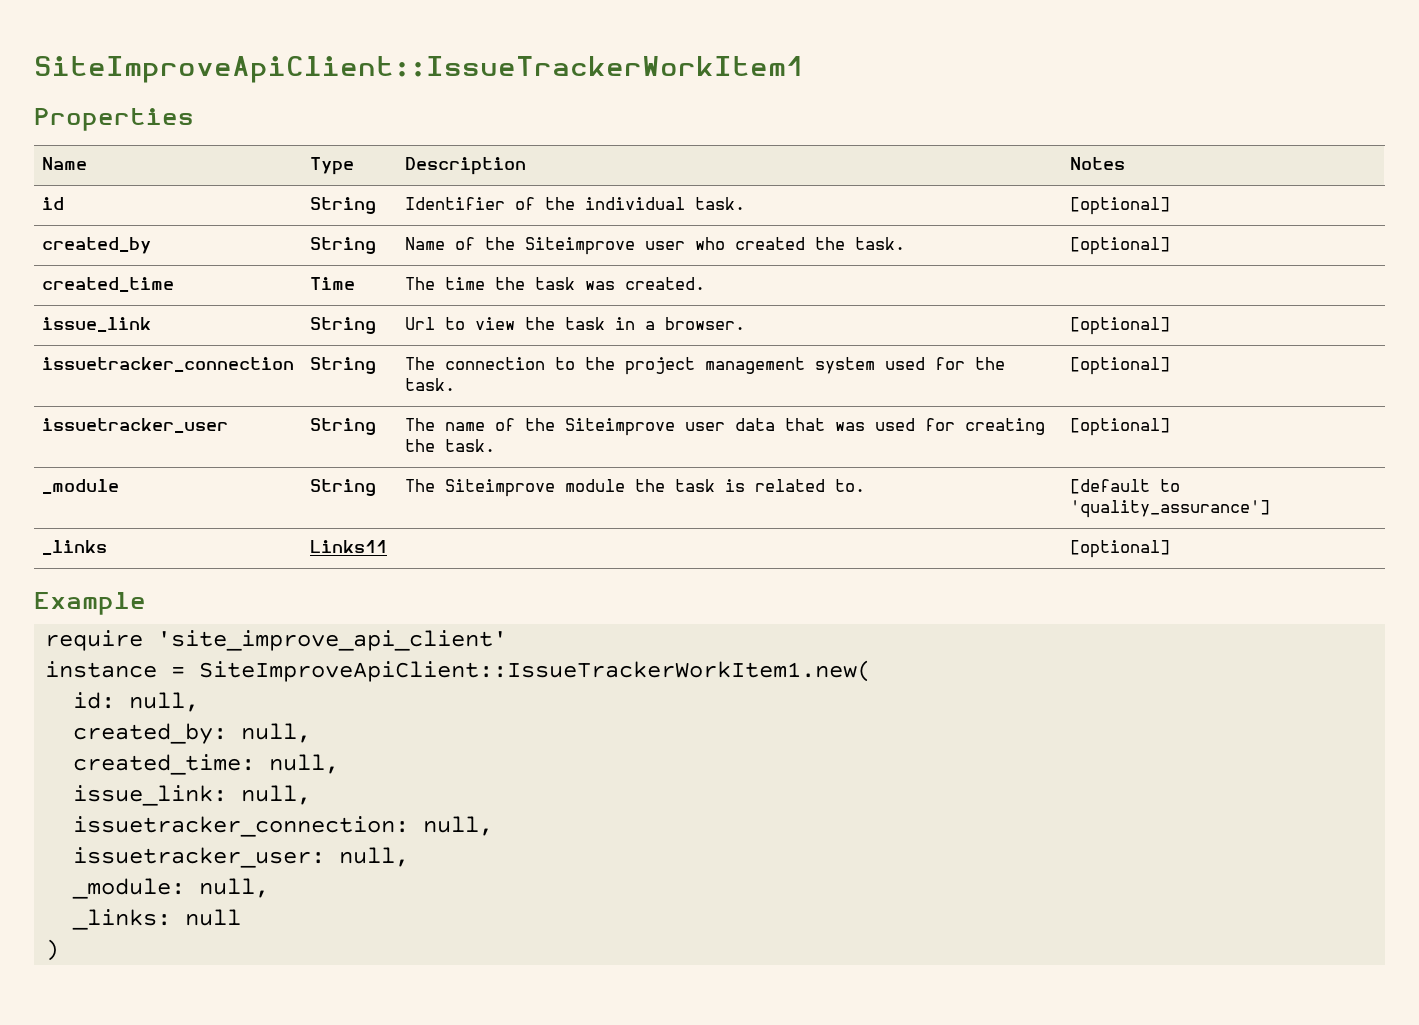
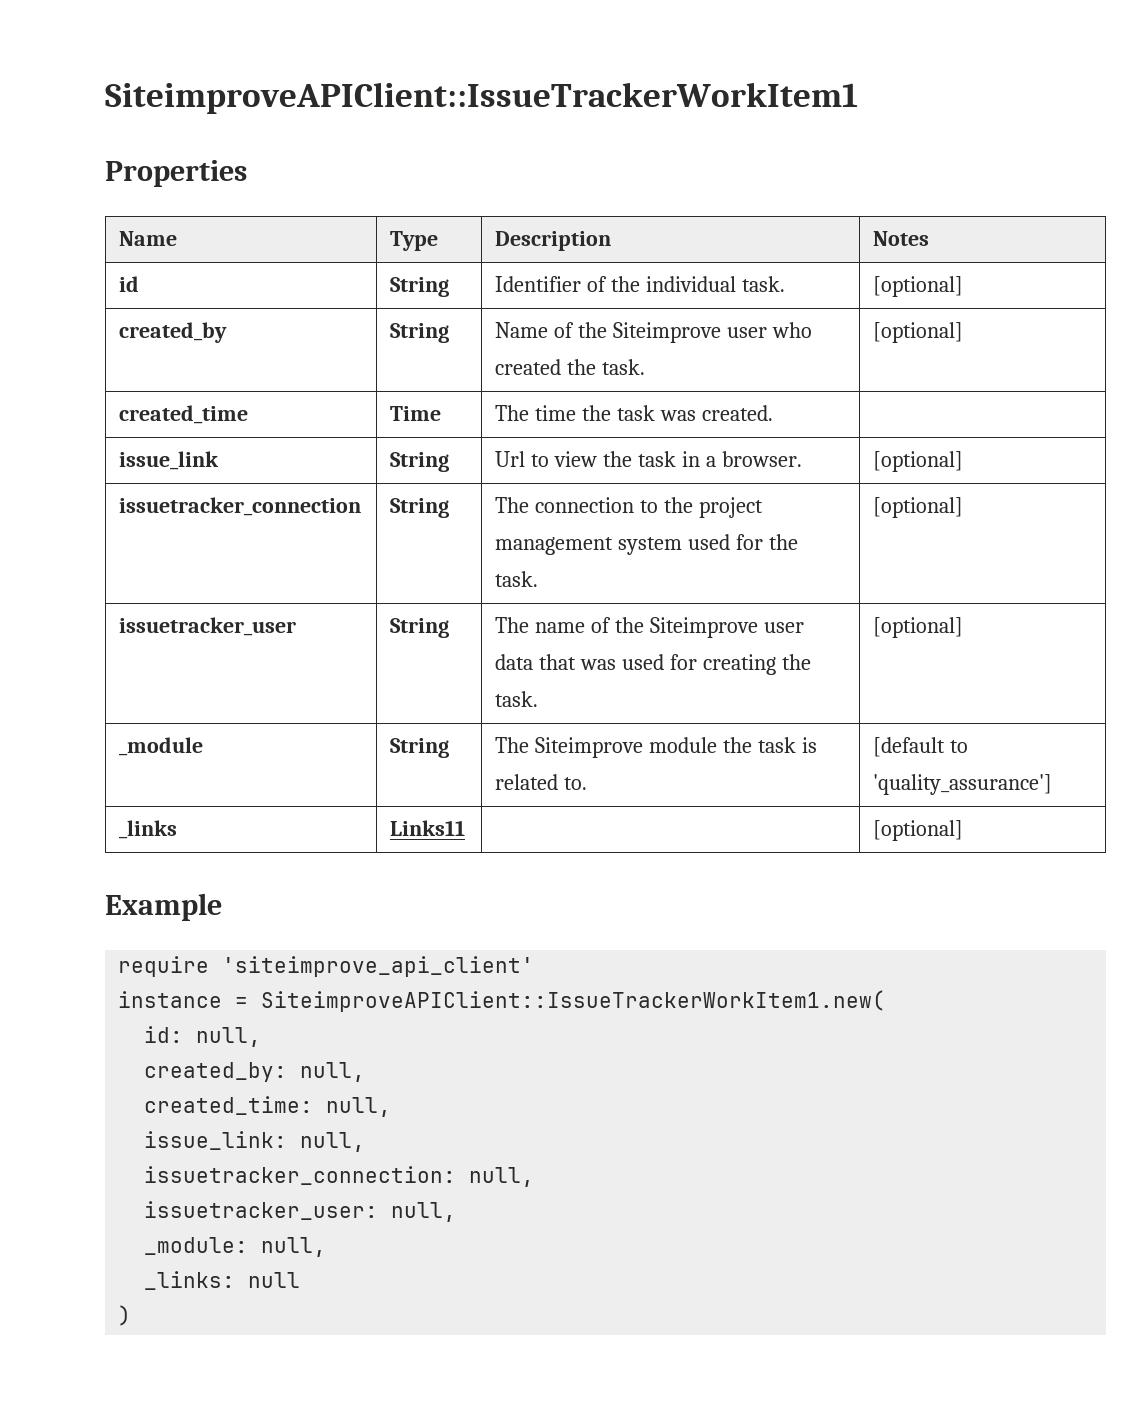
[34,56,804,83] SiteImproveApiClient::IssueTrackerWorkItem1 -> [105,82,858,114] SiteimproveAPIClient::IssueTrackerWorkItem1
[157,630,508,651] 'site_improve_api_client' -> [222,956,535,977] 'siteimprove_api_client'
[199,660,872,682] SiteImproveApiClient::IssueTrackerWorkItem1.new( -> [261,990,886,1012] SiteimproveAPIClient::IssueTrackerWorkItem1.new(

